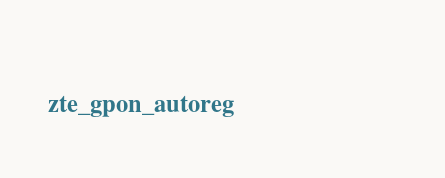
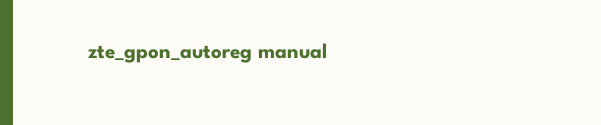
(234, 106) none -> [258,43,327,59] manual

